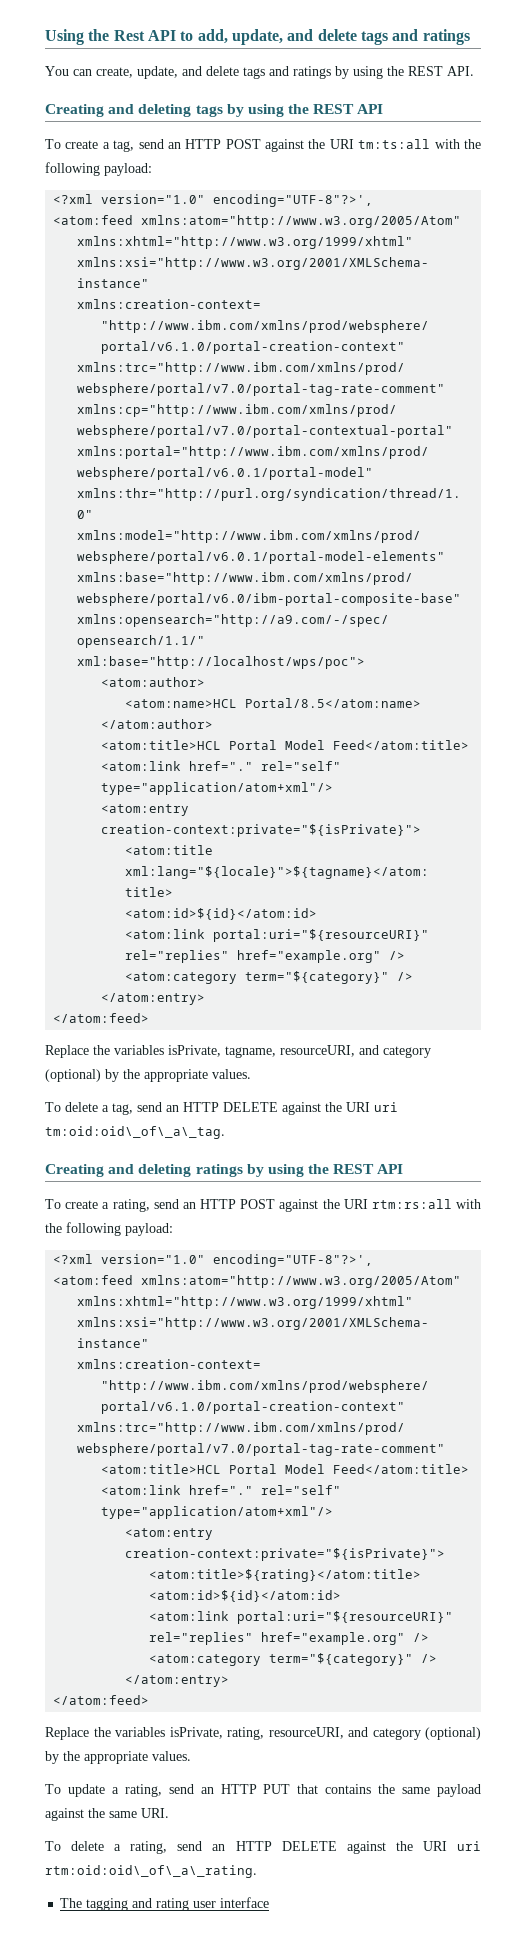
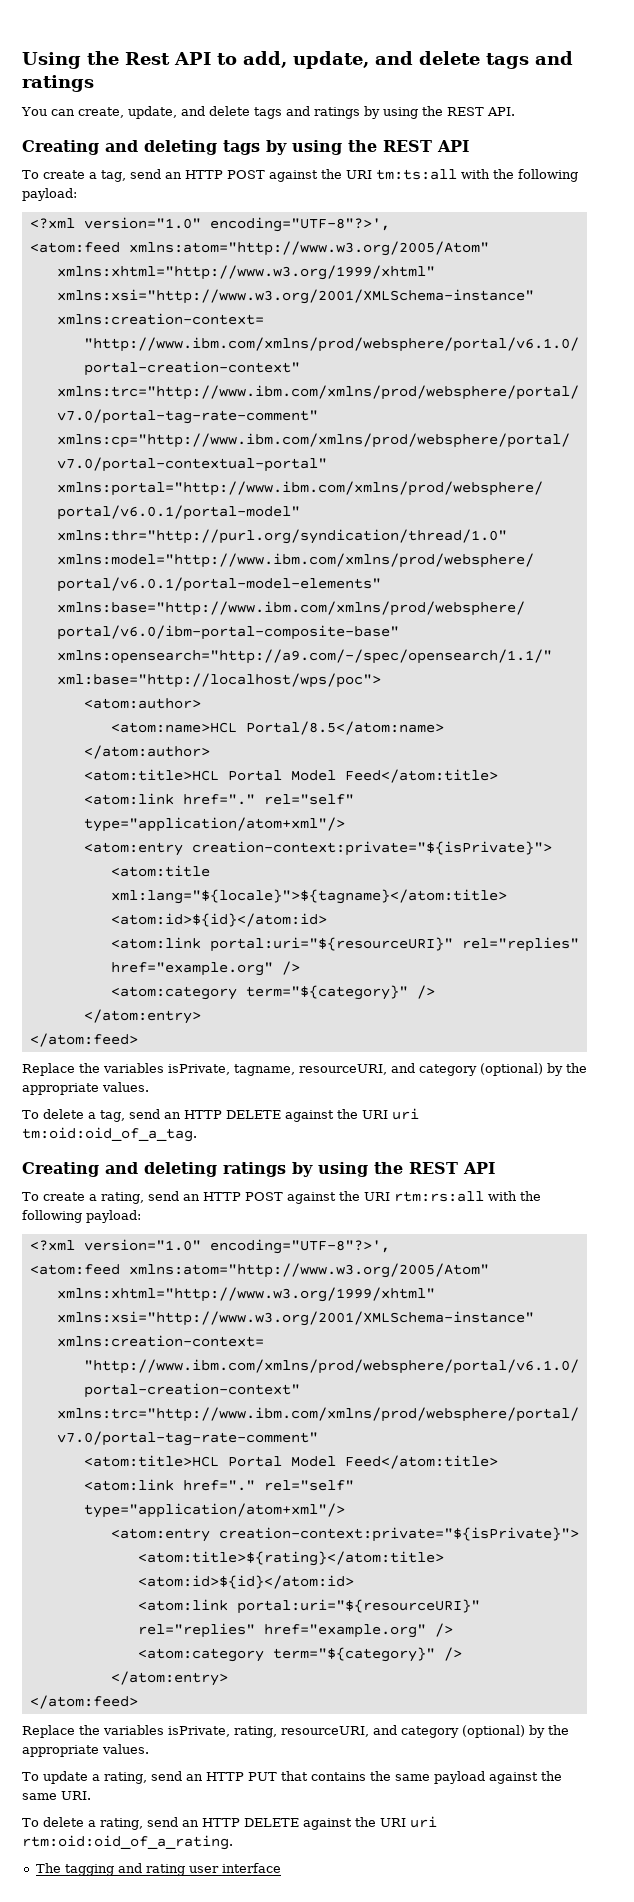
[45,1126,225,1139] tm:oid:oid\_of\_a\_tag. -> [22,1127,197,1142] tm:oid:oid_of_a_tag.
[45,1865,257,1878] rtm:oid:oid\_of\_a\_rating. -> [22,1835,233,1850] rtm:oid:oid_of_a_rating.

